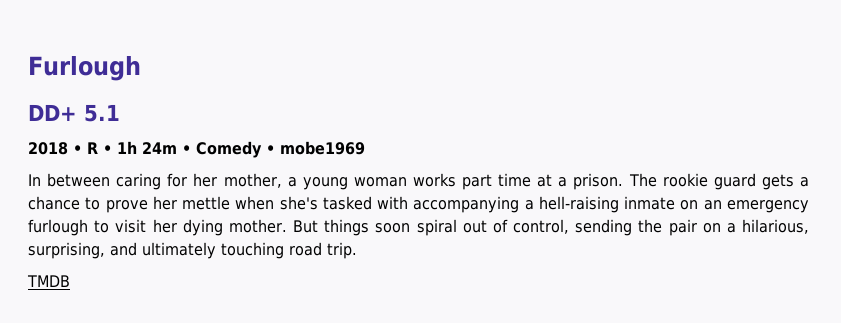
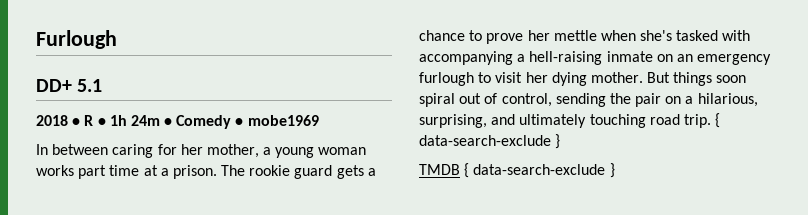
[27,275,70,287] // TMDB -> [715,113,721,128] [419,134,561,149] [419,163,615,178] { data-search-exclude } // TMDB { data-search-exclude }

